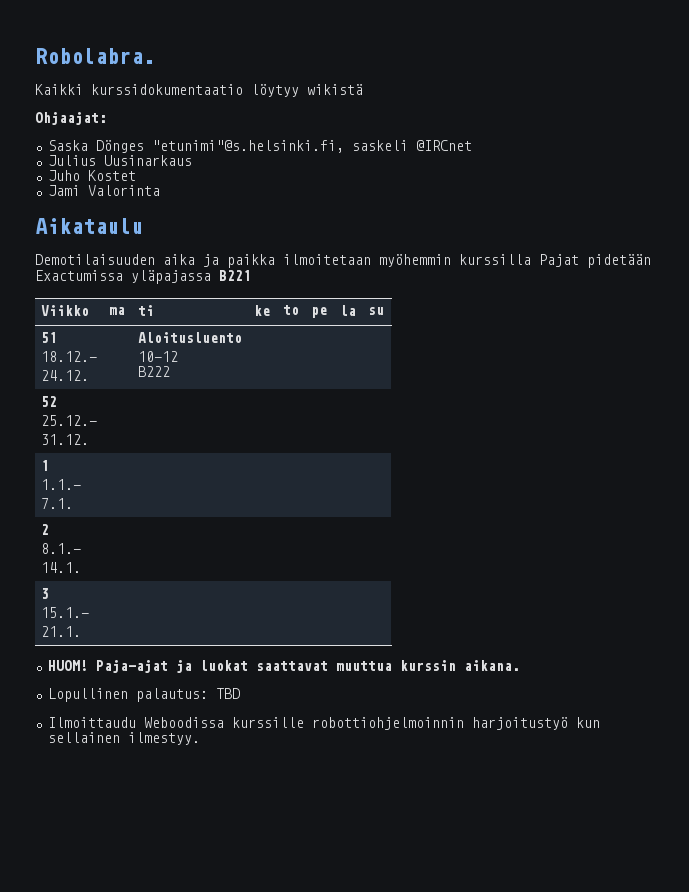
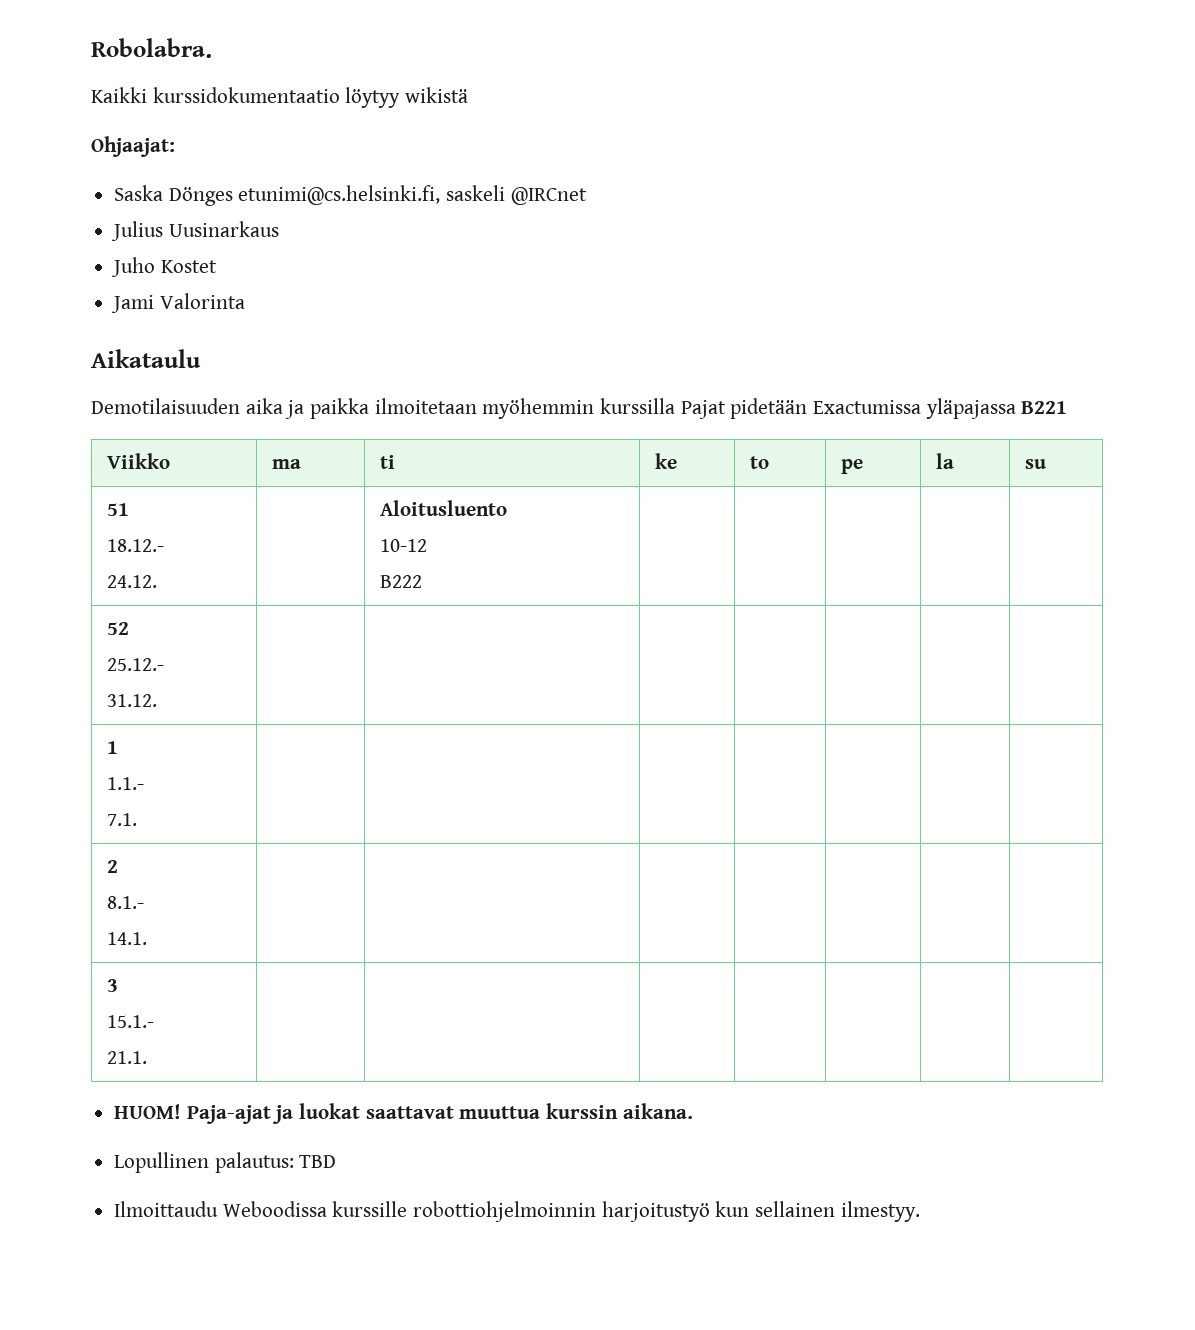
[151,140,344,153] "etunimi"@s.helsinki.fi, -> [238,185,441,205] etunimi@cs.helsinki.fi,

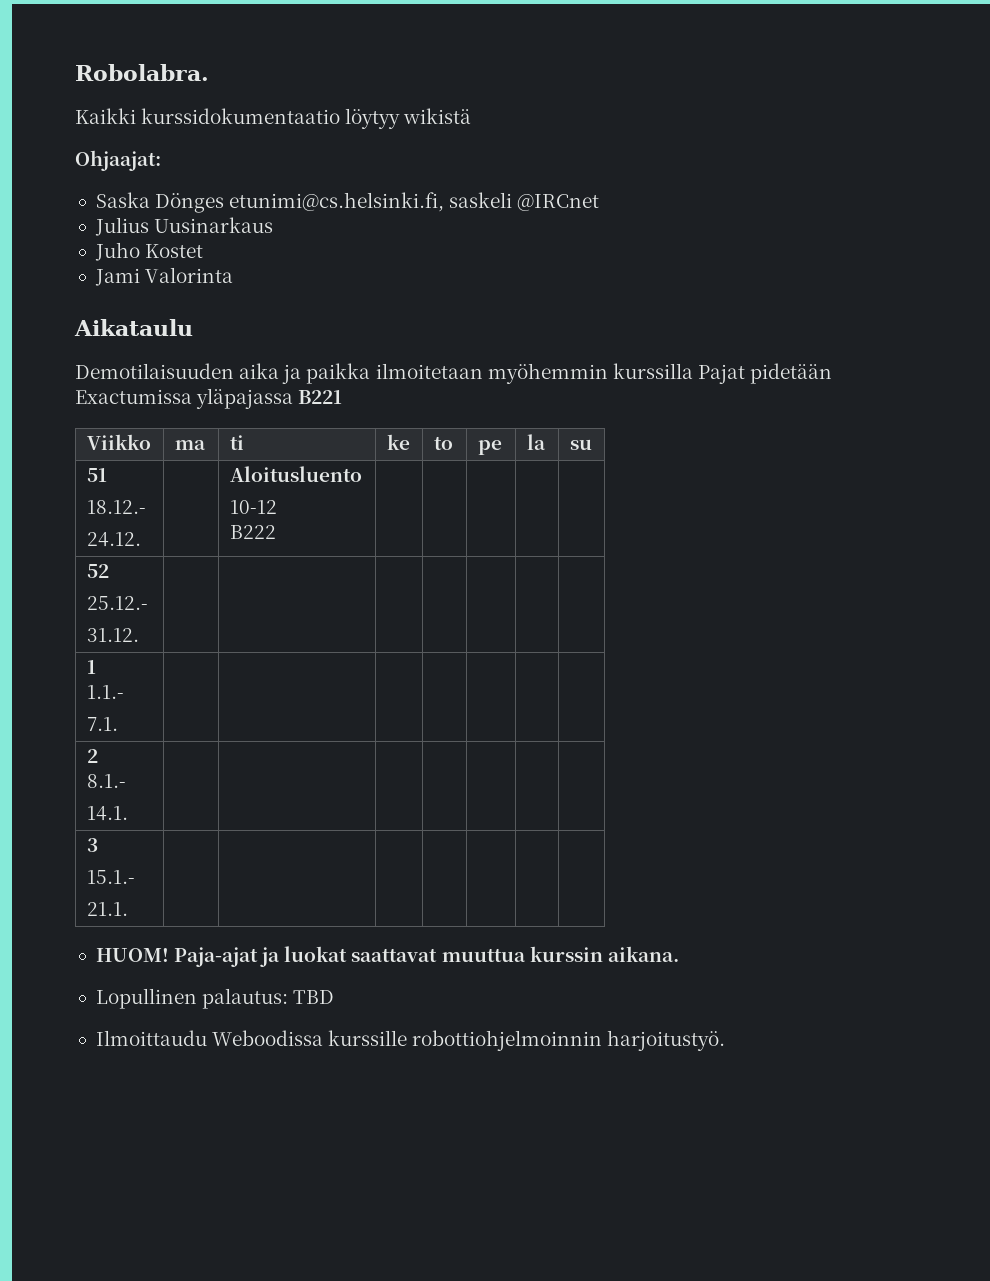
[601,1201,920,1222] harjoitustyö kun sellainen ilmestyy. -> [607,1030,726,1051] harjoitustyö.

